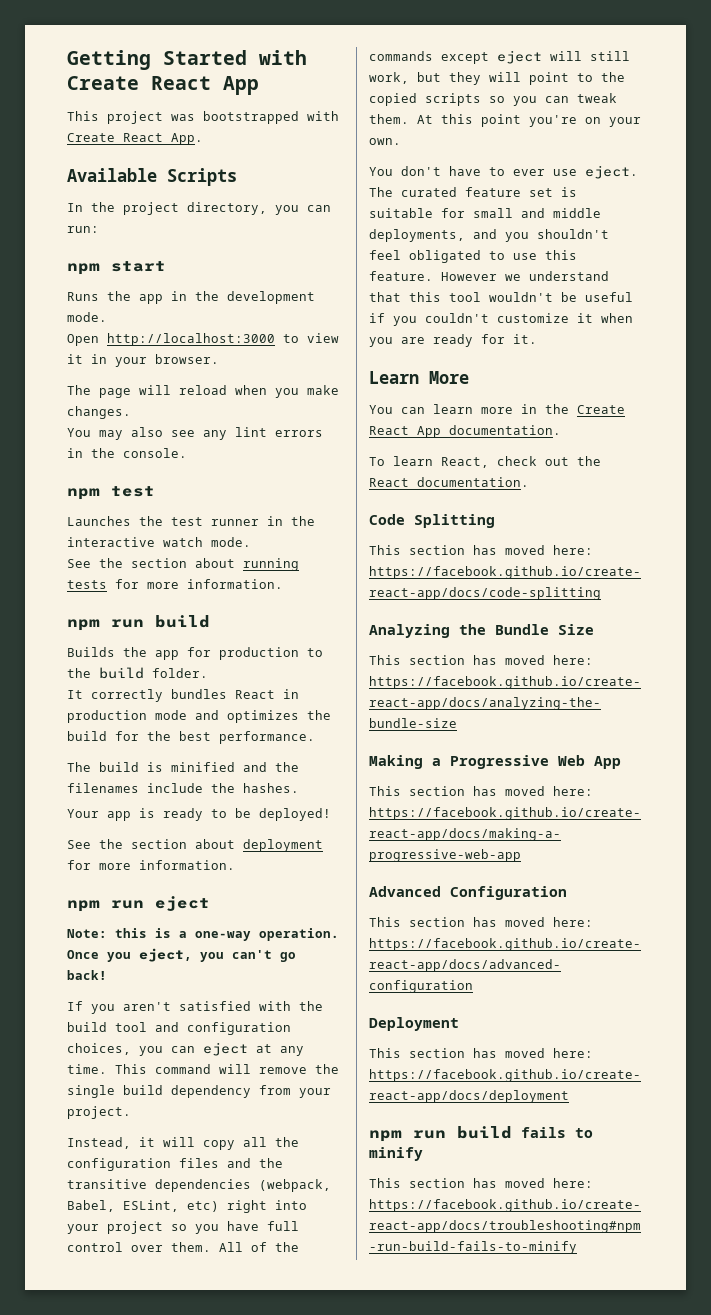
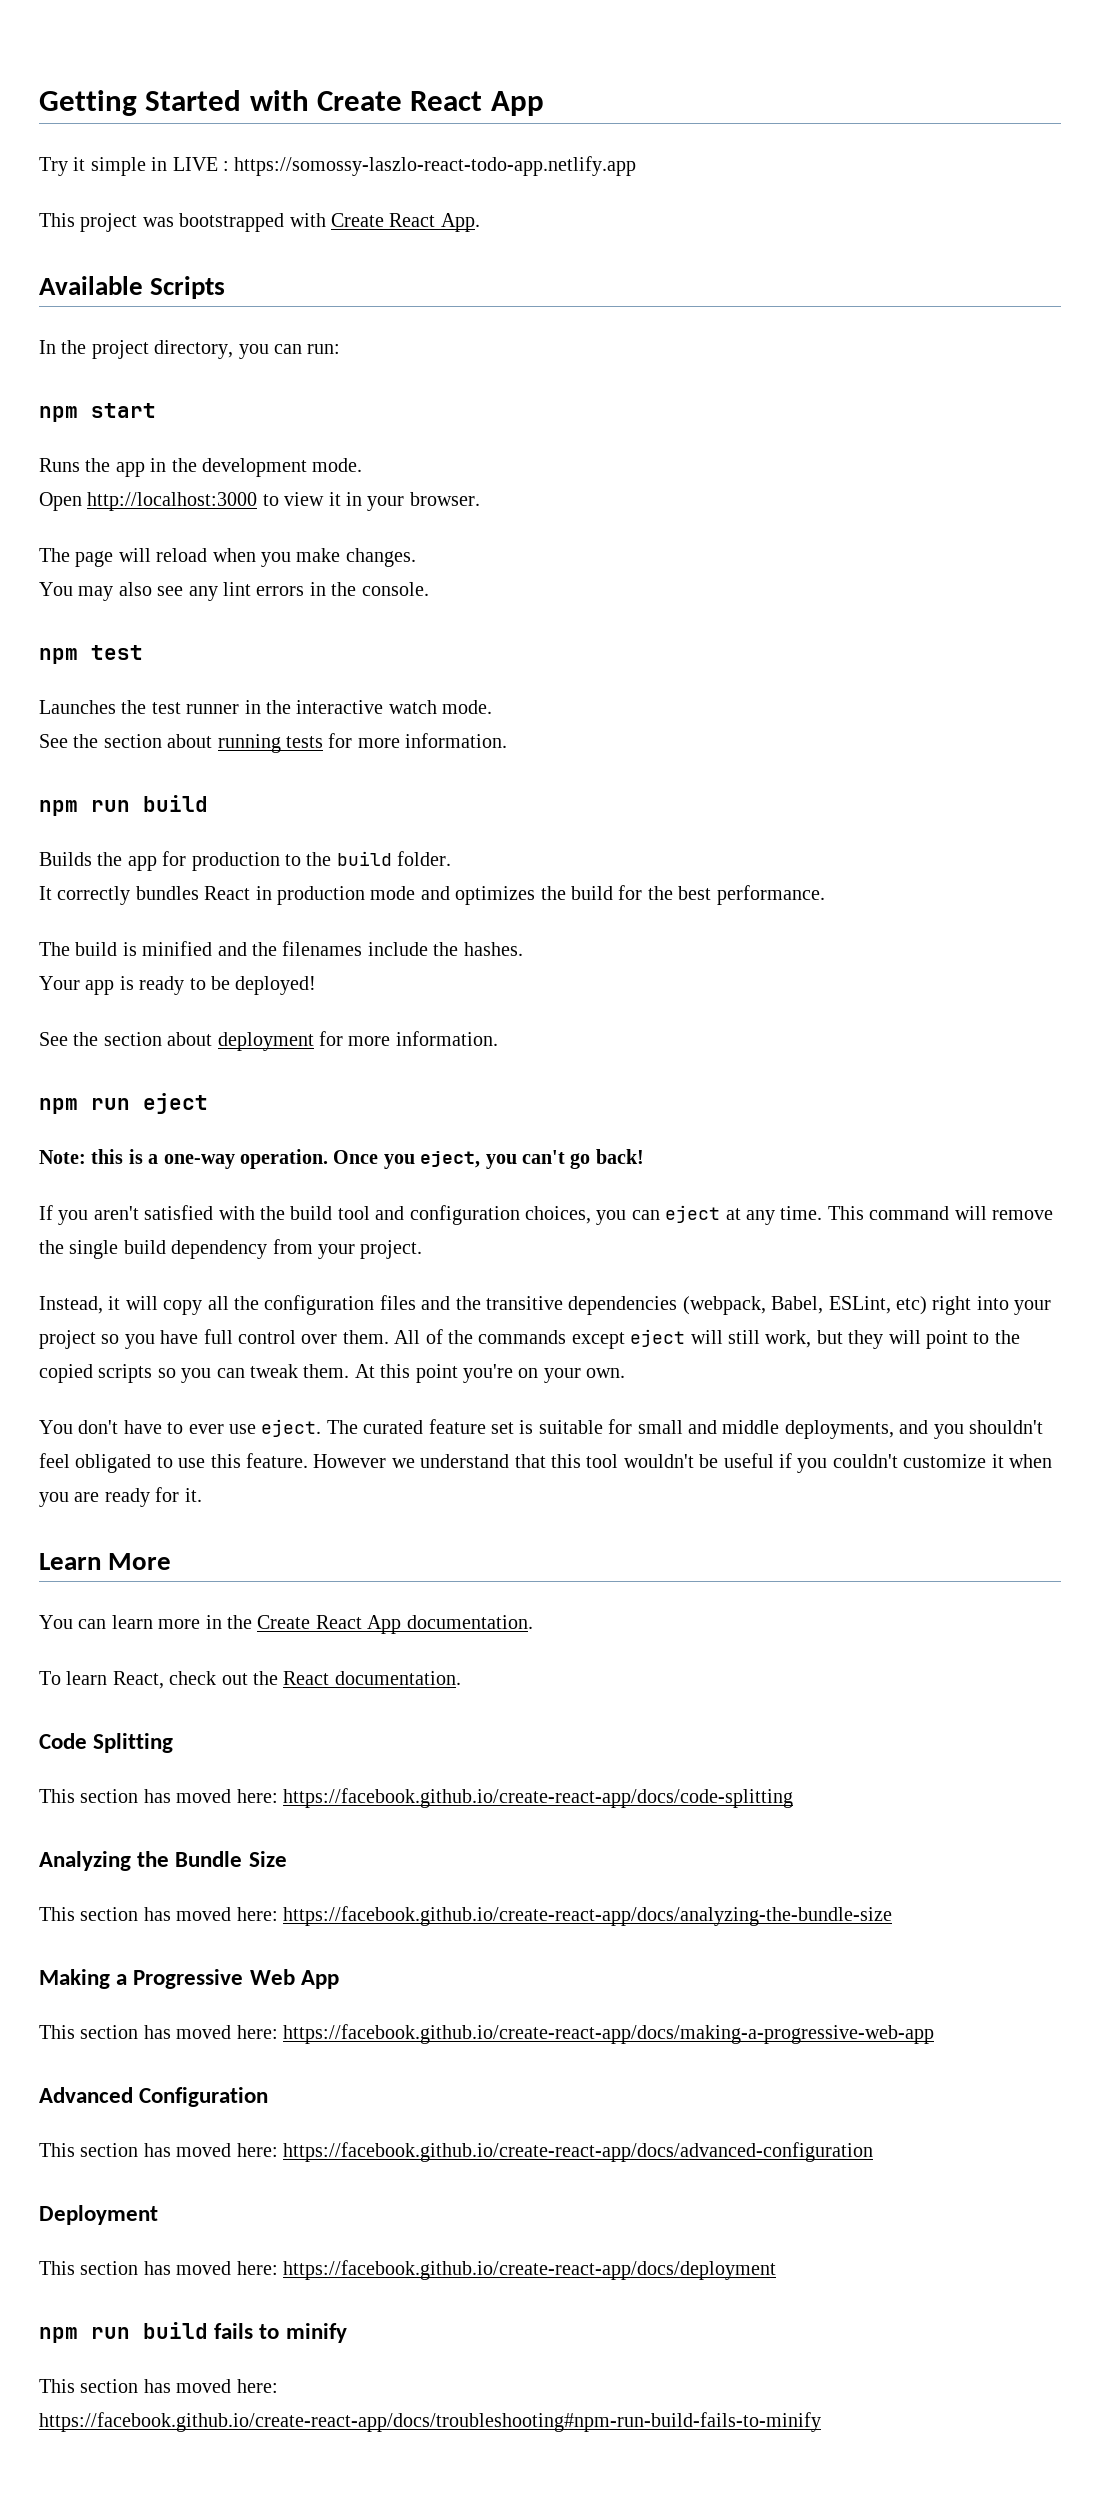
(259, 85) none -> [39,156,637,176] // Try it simple in LIVE : https://somossy-laszlo-react-todo-app.netlify.app

